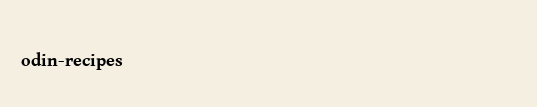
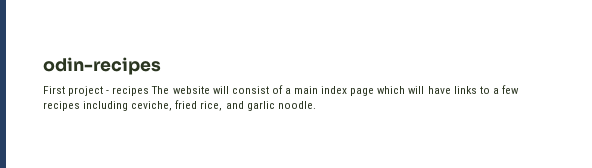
(123, 61) none -> [43,85,519,96] [43,100,316,111] // First project - recipes The website will consist of a main index page which will have links to a few recipes including ceviche, fried rice, and garlic noodle.

